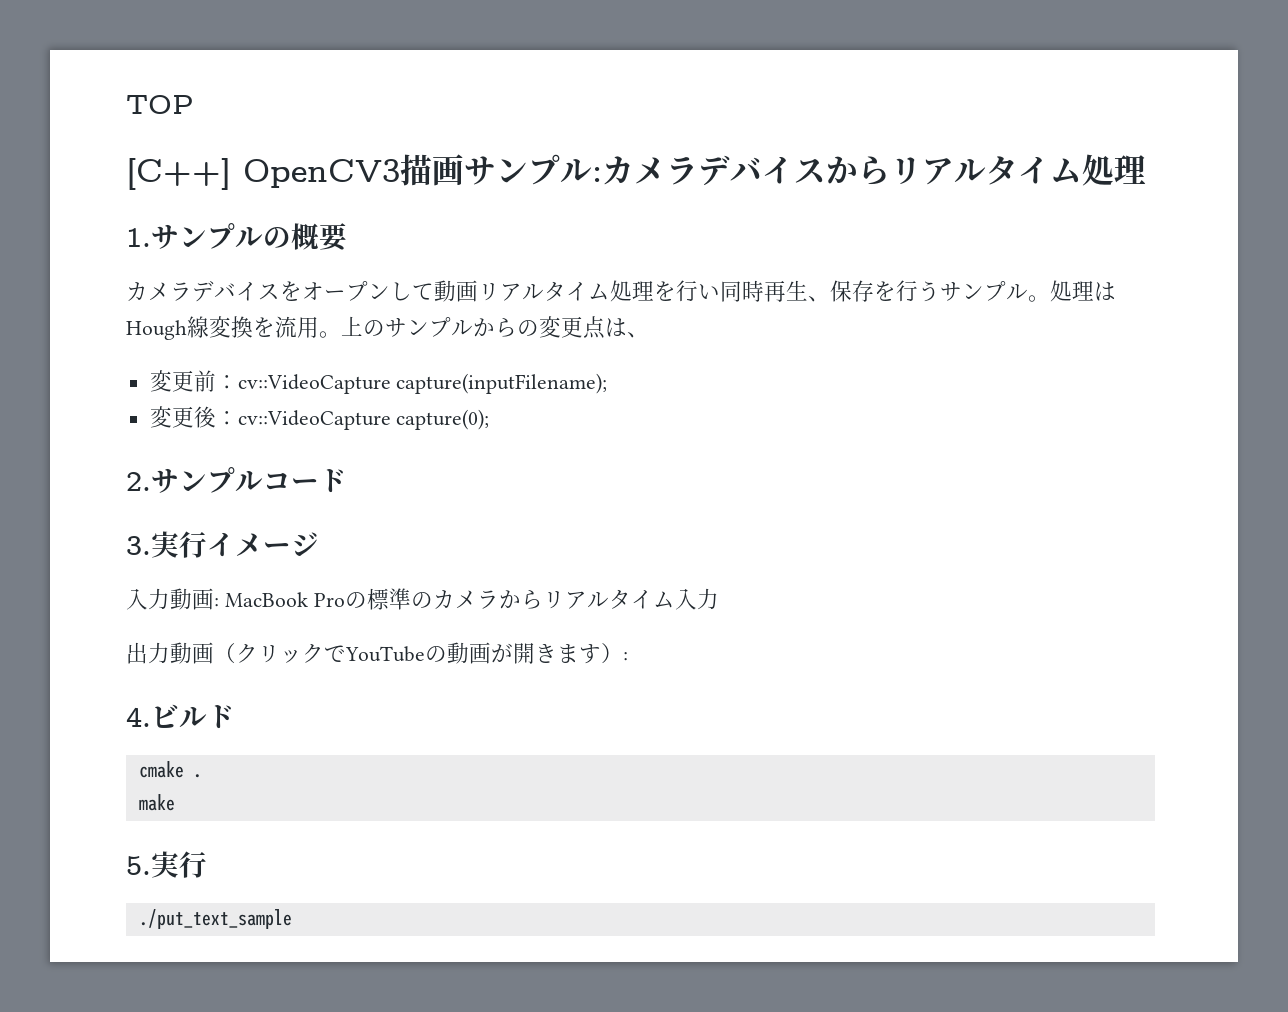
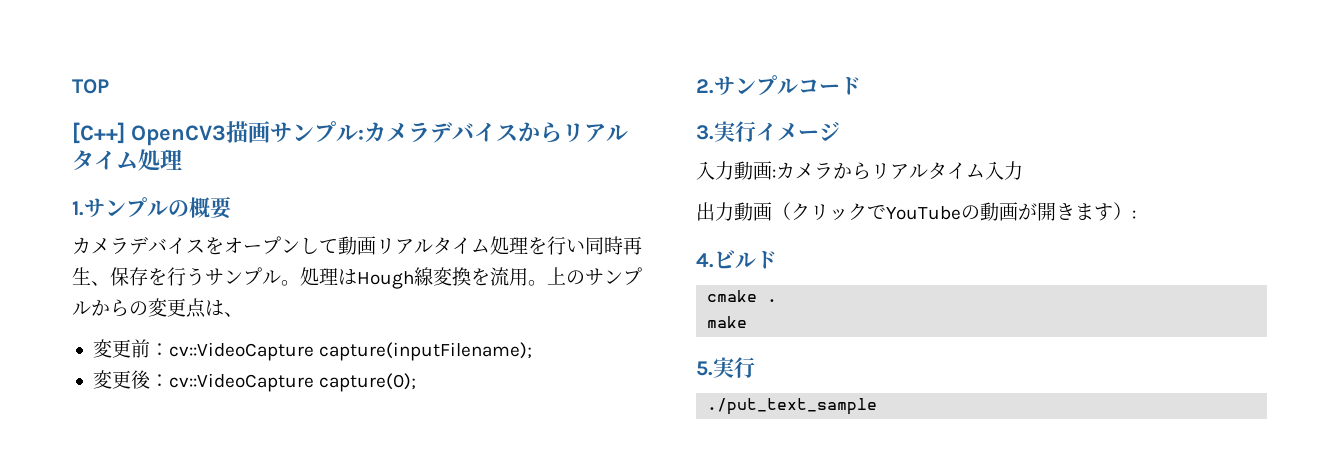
[224,588,433,610] MacBook Proの標準の -> (776, 173) none

